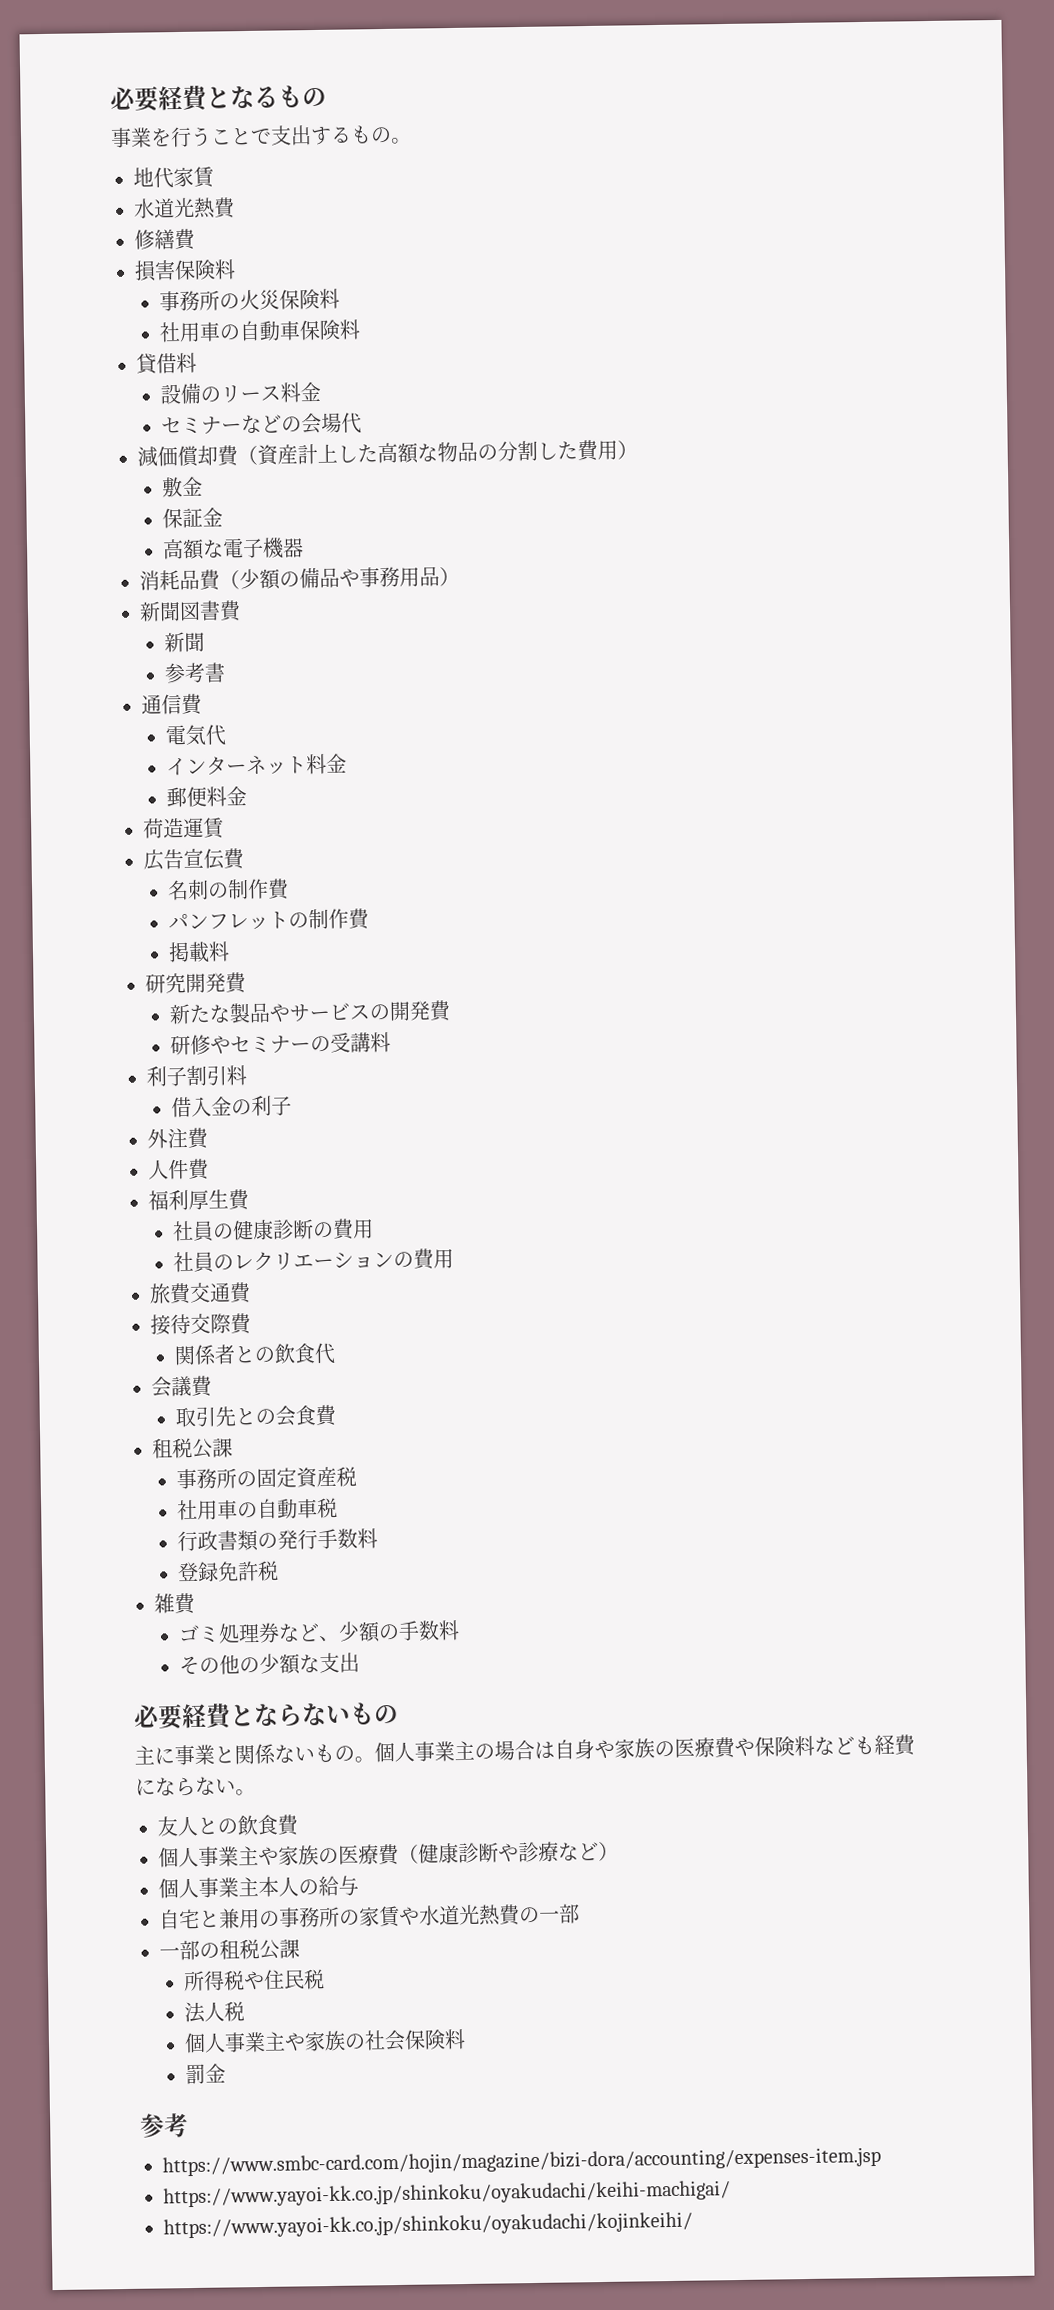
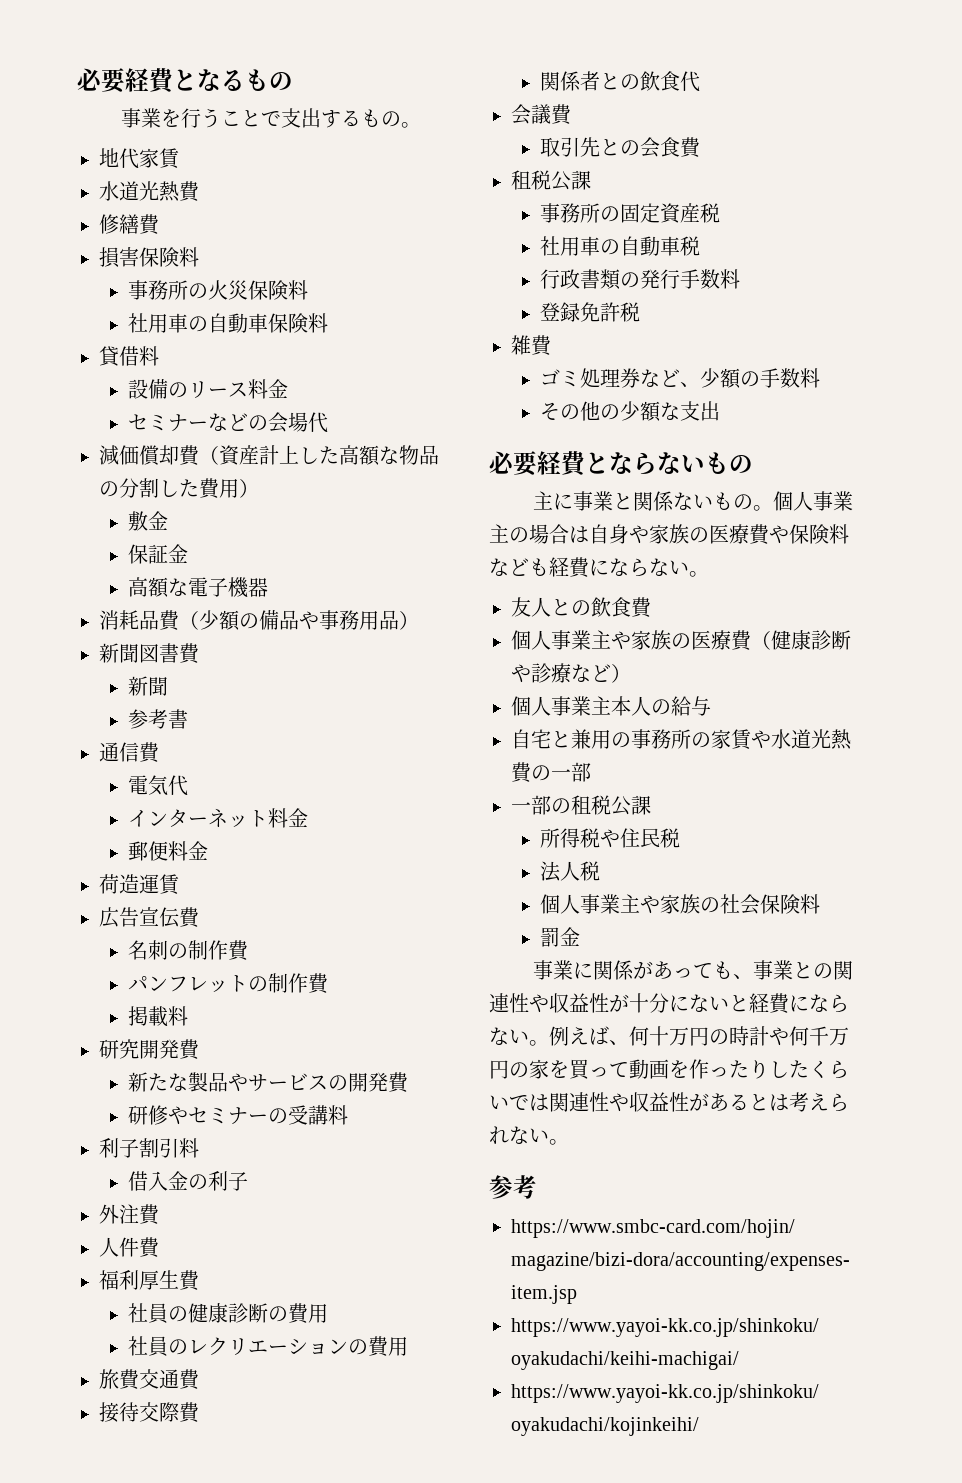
(227, 2073) none -> [532,960,853,980] [489,993,849,1014] [489,1026,849,1046] [489,1059,849,1080] [489,1092,849,1112] [489,1126,569,1145] // 事業に関係があっても、事業との関連性や収益性が十分にないと経費にならない。例えば、何十万円の時計や何千万円の家を買って動画を作ったりしたくらいでは関連性や収益性があるとは考えられない。

